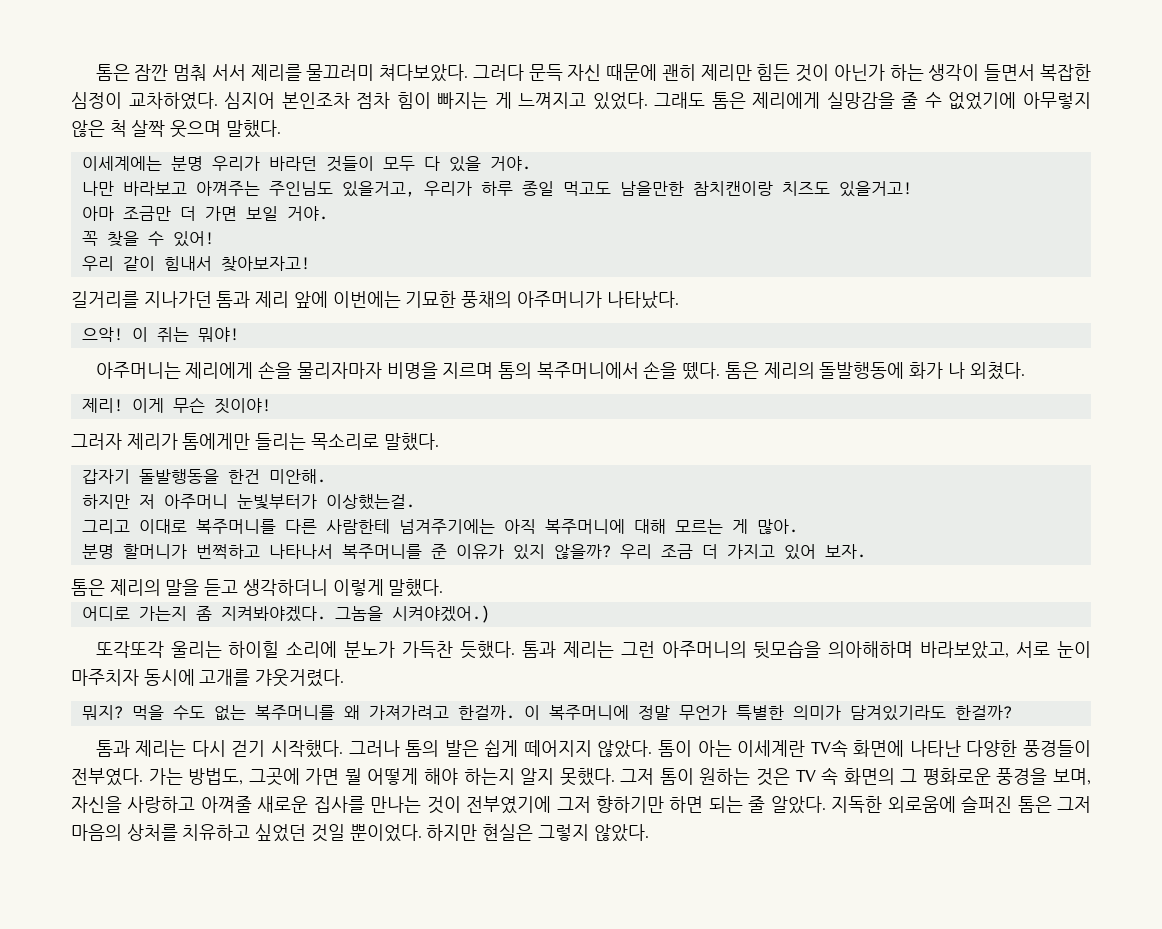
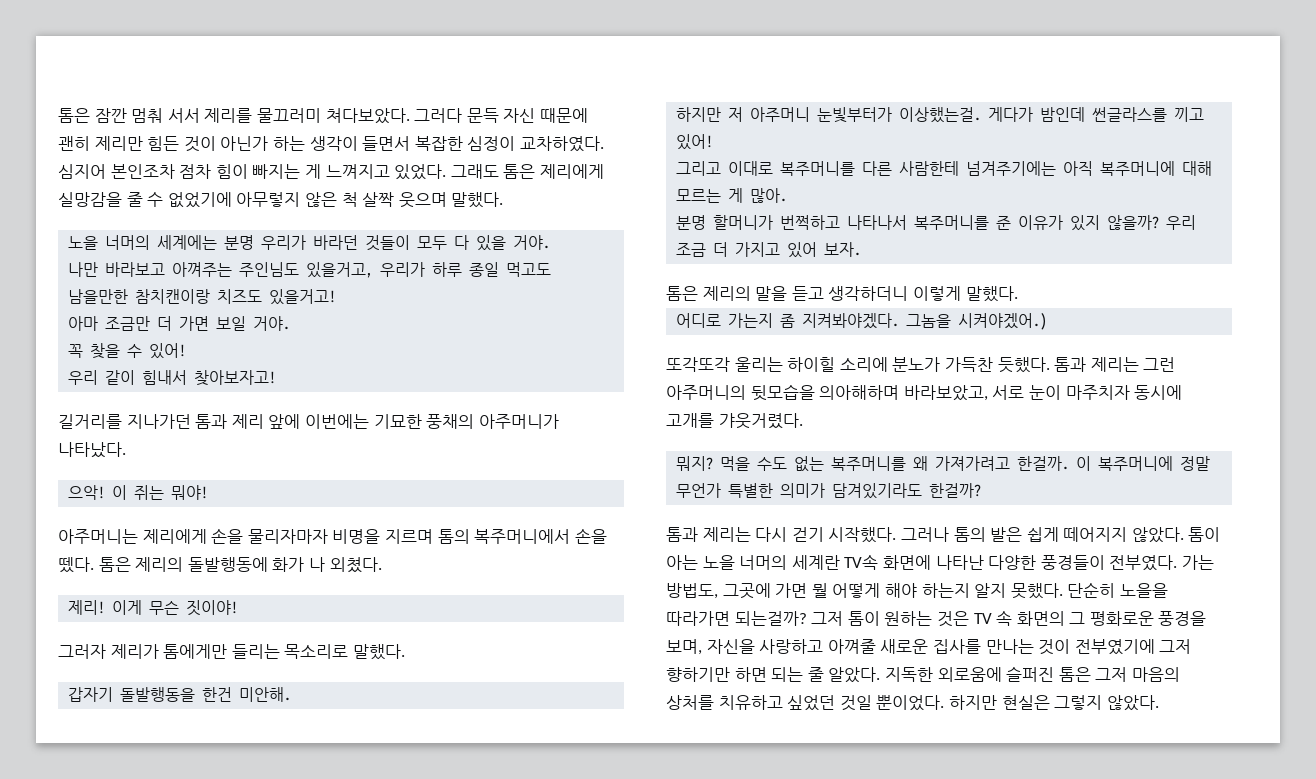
[81,156,162,171] 이세계에는 -> [68,235,218,250] 노을 너머의 세계에는
(415, 502) none -> [988,107,1205,122] [676,134,714,150] 게다가 밤인데 썬글라스를 끼고 있어!
[737,740,806,757] 이세계란 -> [702,555,840,570] 노을 너머의 세계란
(615, 777) none -> [1067,582,1168,598] [666,611,807,626] 단순히 노을을 따라가면 되는걸까?

